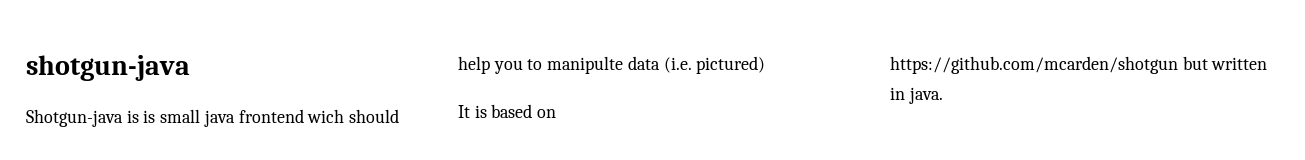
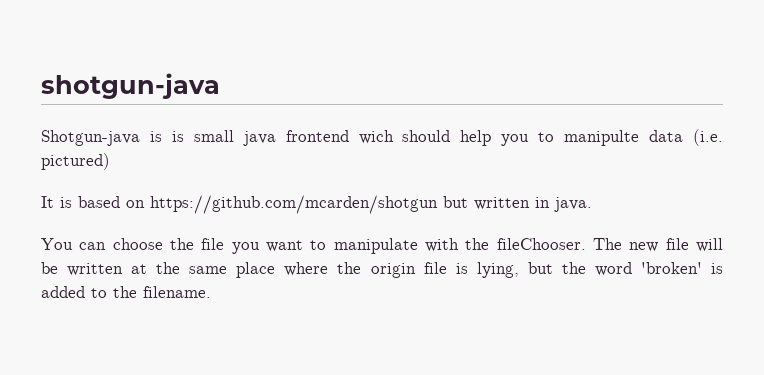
(943, 95) none -> [41,238,723,254] [41,262,723,278] [41,286,211,298] // You can choose the file you want to manipulate with the fileChooser. The new file will be written at the same place where the origin file is lying, but the word 'broken' is added to the filename.

